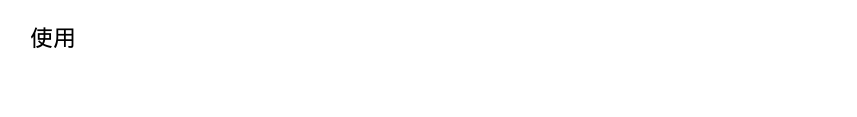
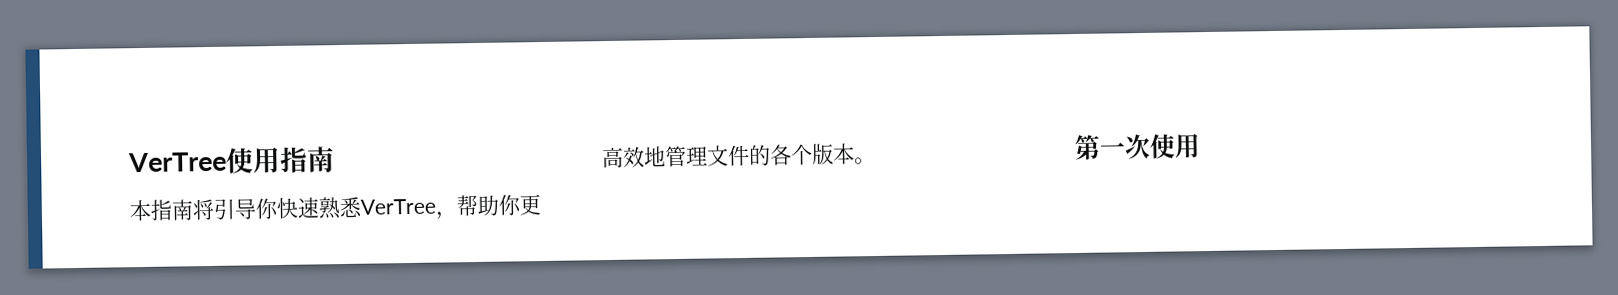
(30, 38) none -> [128,146,335,174] [129,194,541,222] [601,143,876,169] [1074,133,1151,161] VerTree使用指南 // 本指南将引导你快速熟悉VerTree，帮助你更高效地管理文件的各个版本。 // 第一次

